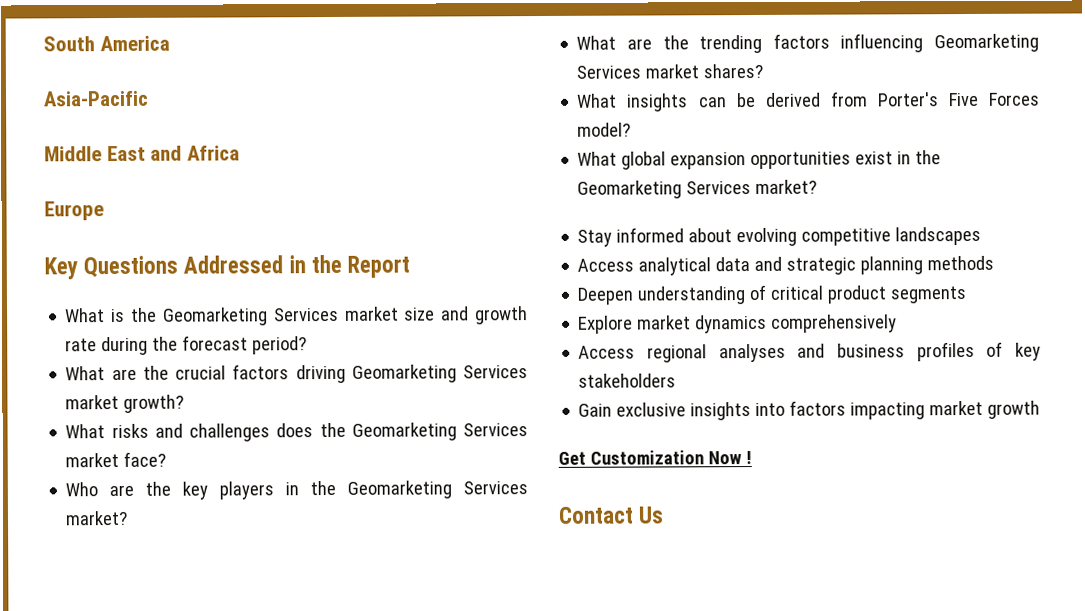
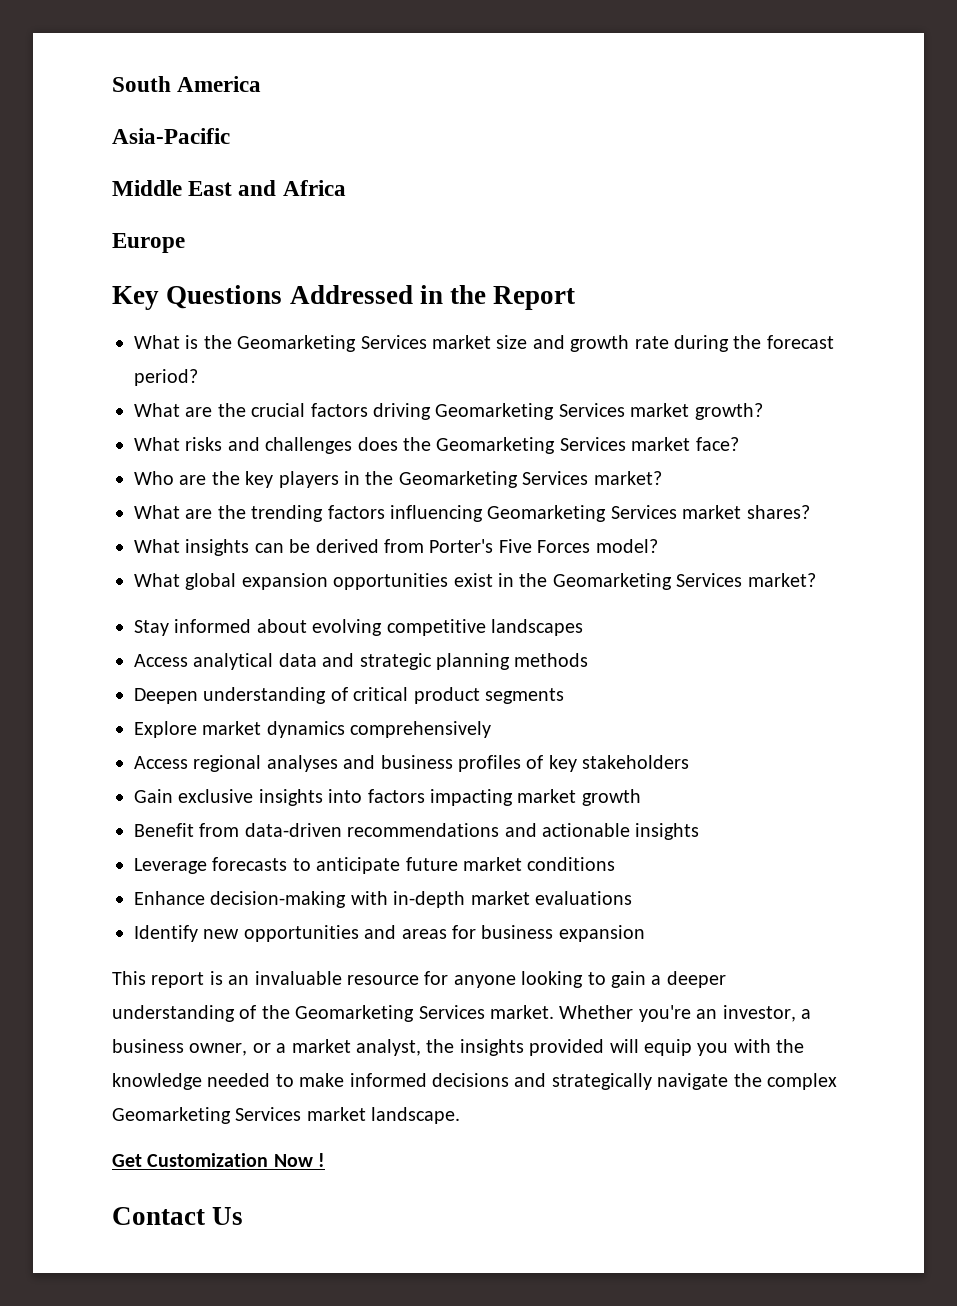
(1041, 409) none -> [134,823,700,840] [134,857,616,874] [134,891,632,908] [134,925,645,942] [112,971,726,988] [112,1005,811,1022] [112,1039,805,1056] [112,1073,837,1090] [112,1107,461,1124] // Benefit from data-driven recommendations and actionable insights // Leverage forecasts to anticipate future market conditions // Enhance decision-making with in-depth market evaluations // Identify new opportunities and areas for business expansion // This report is an invaluable resource for anyone looking to gain a deeper understanding of the Geomarketing Services market. Whether you're an investor, a business owner, or a market analyst, the insights provided will equip you with the knowledge needed to make informed decisions and strategically navigate the complex Geomarketing Services market landscape.

